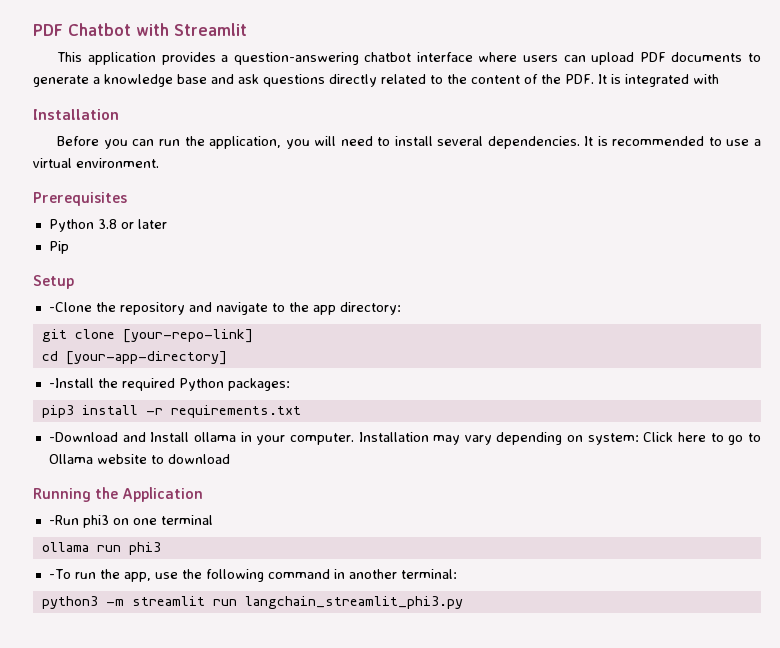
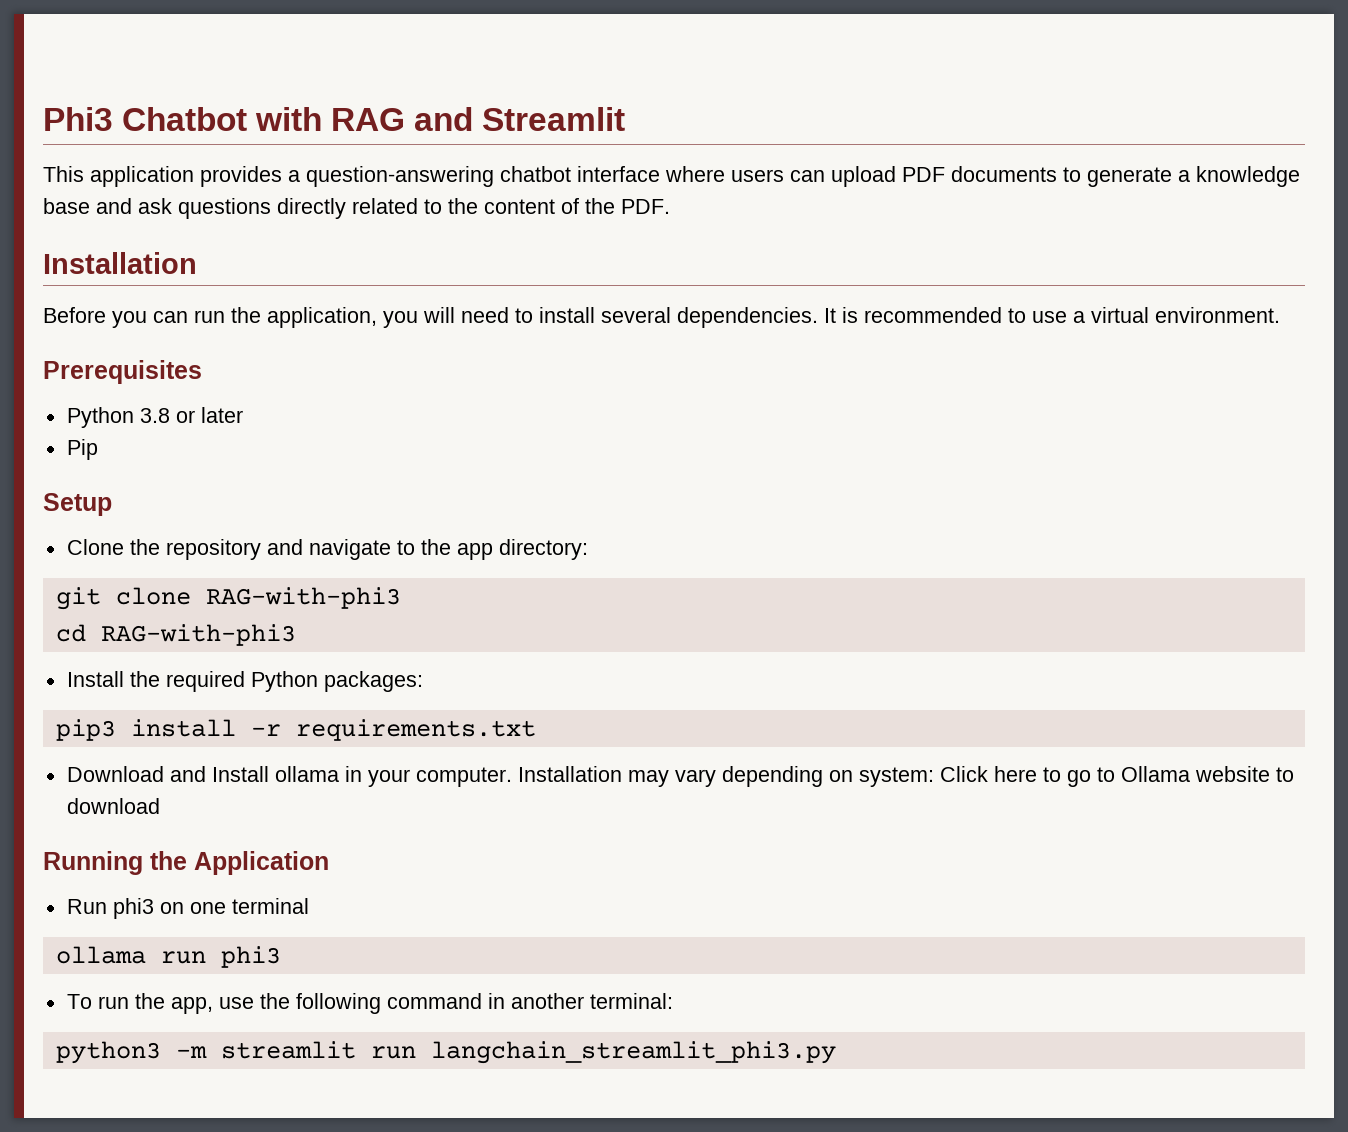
[33,24,63,36] PDF -> [43,107,113,131] Phi3
(169, 29) none -> [331,107,474,131] RAG and
[597,74,719,87] It is integrated with -> (670, 206) none
[48,302,92,312] -Clone -> [66,539,124,555] Clone
[122,329,253,343] [your-repo-link] -> [205,587,401,609] RAG-with-phi3
[65,351,227,365] [48,378,94,388] [your-app-directory] // -Install -> [100,624,296,646] [66,671,124,687] RAG-with-phi3 // Install
[48,432,118,442] -Download -> [66,766,164,782] Download
[48,515,79,525] -Run -> [66,899,107,914] Run
[48,569,71,579] -To -> [66,994,92,1009] To

